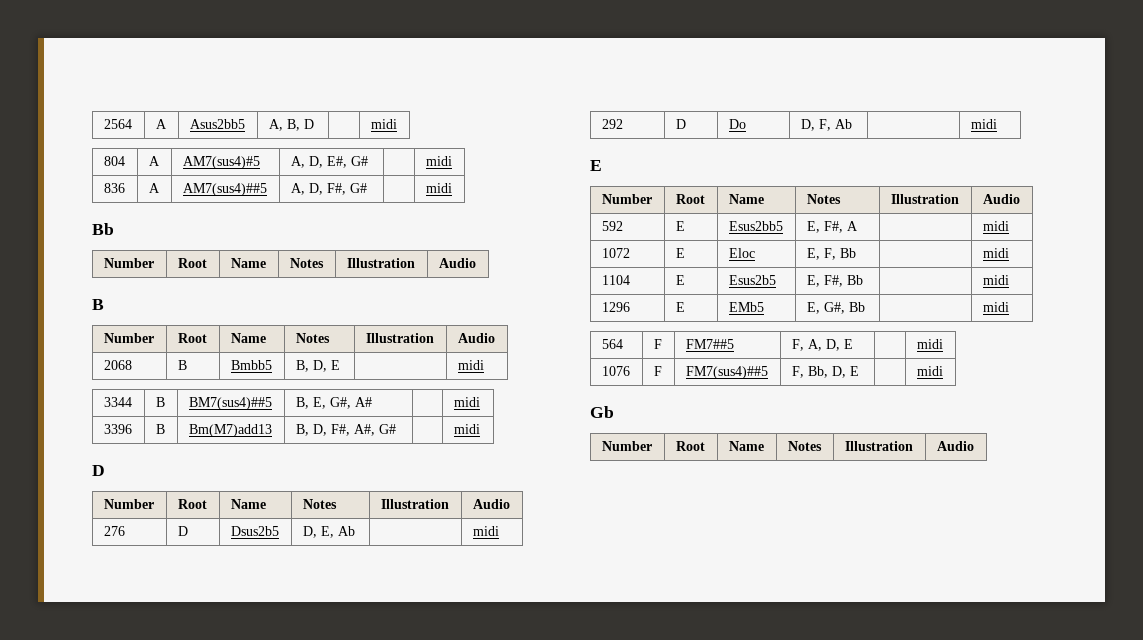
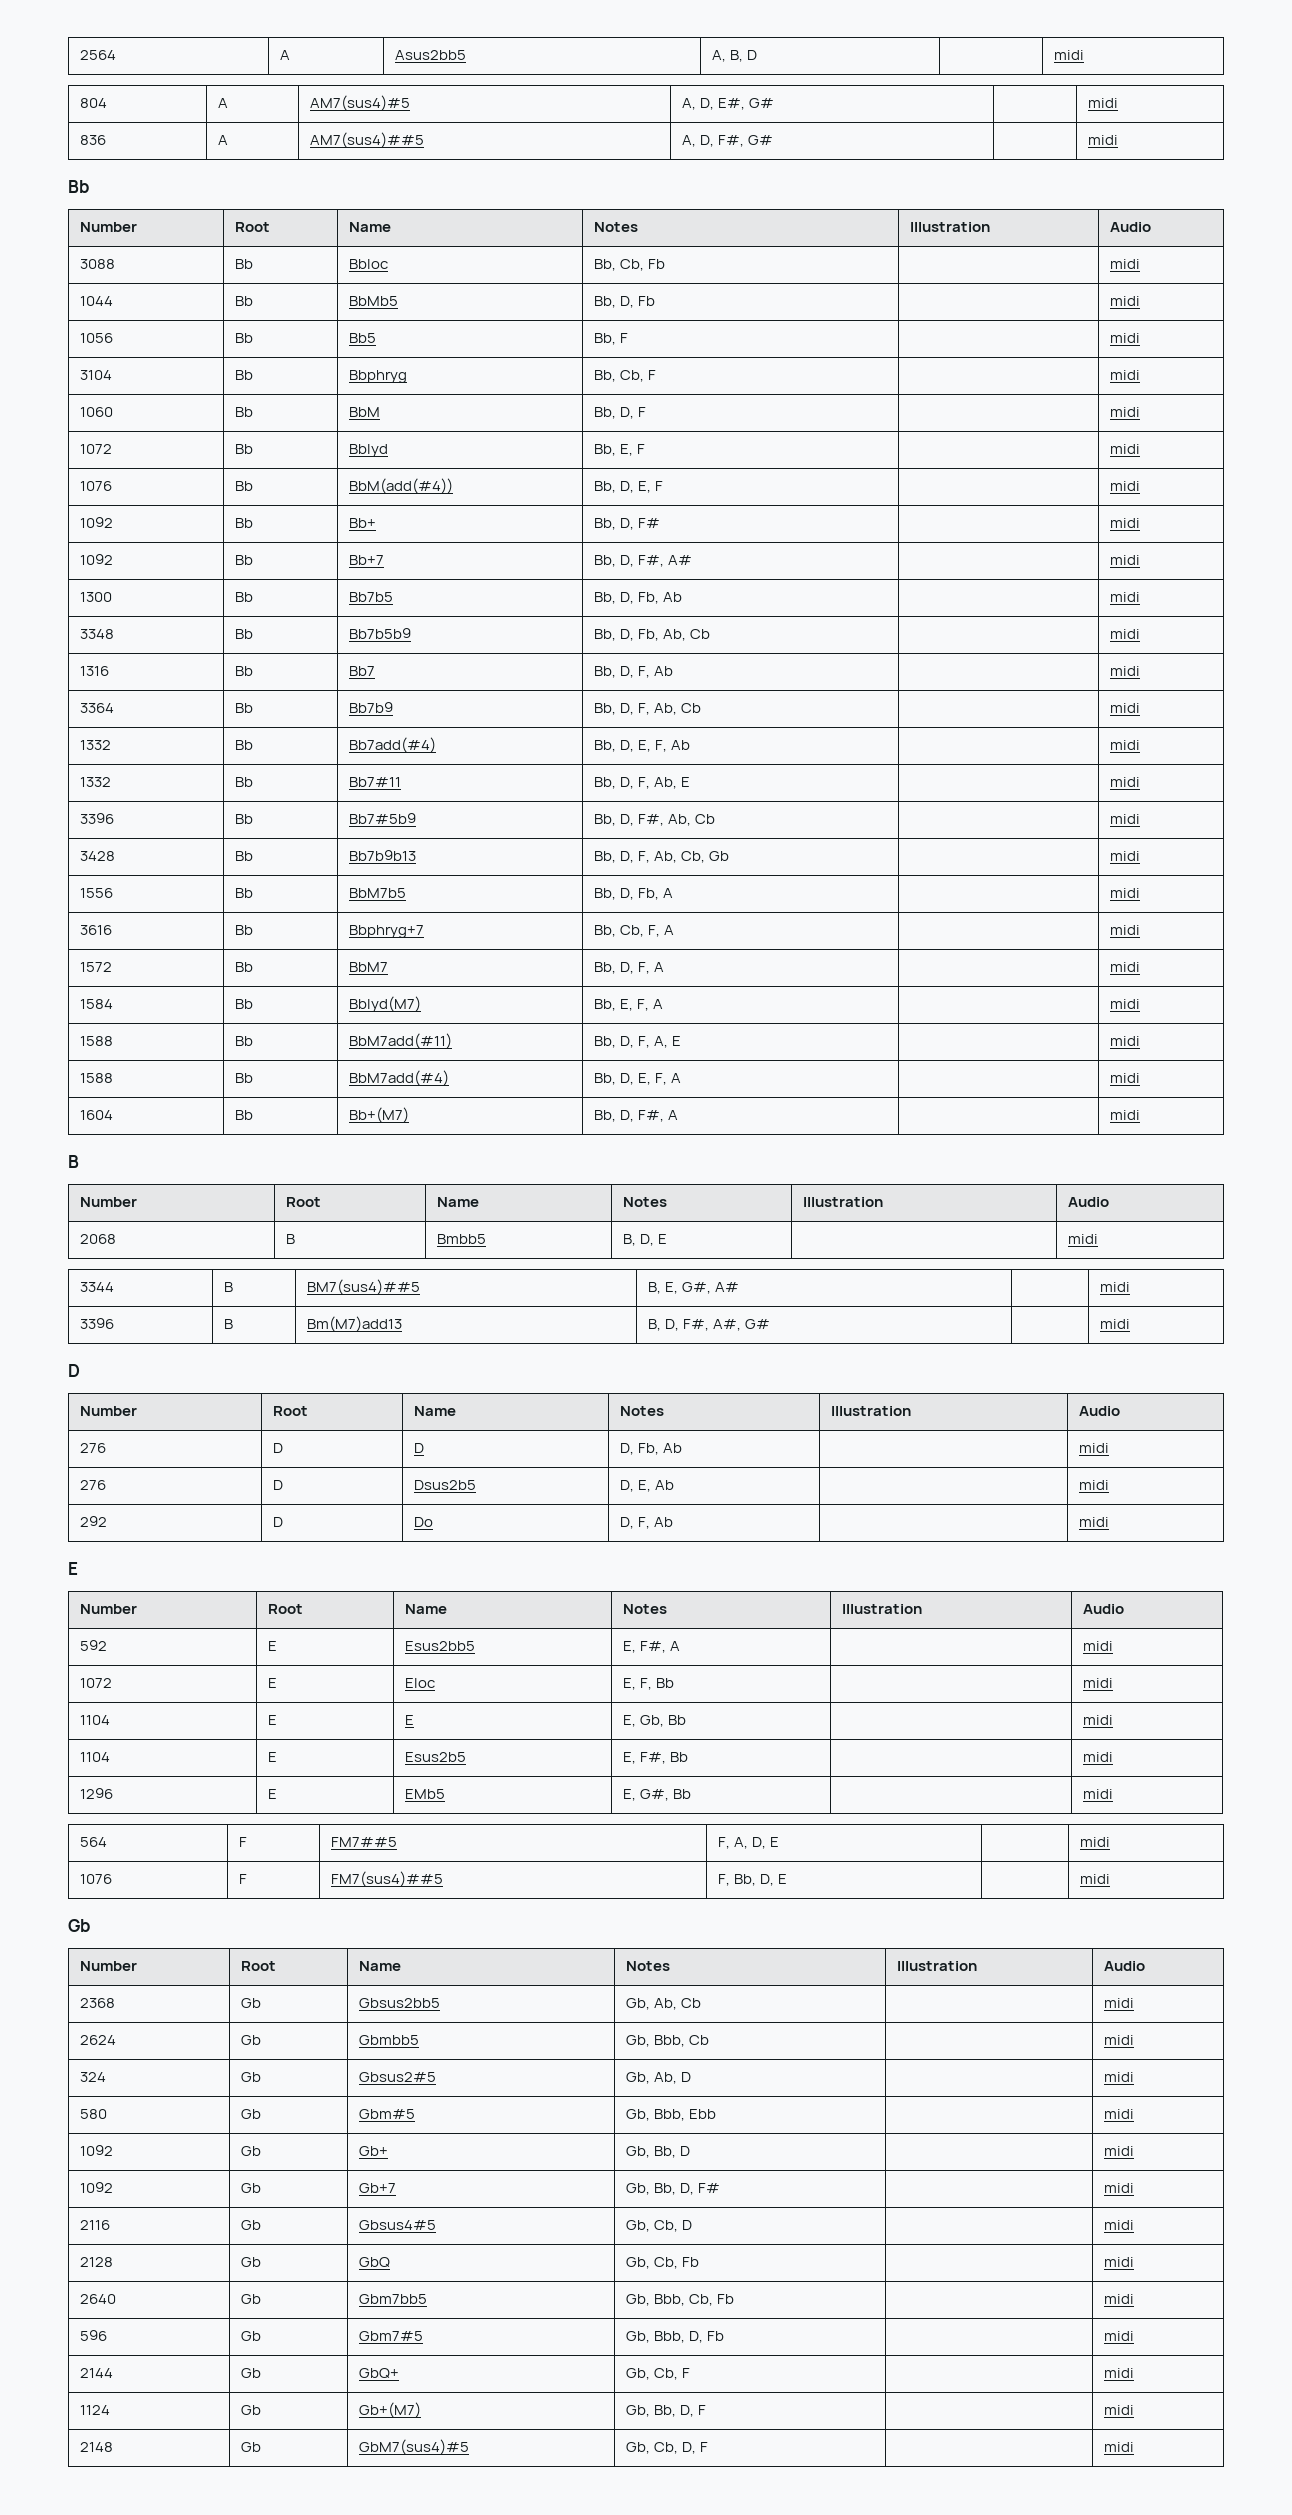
(476, 263) none -> [79,259,115,269] [234,259,253,269] [348,259,388,269] [593,259,665,271] [1109,259,1140,269] [79,296,113,306] [234,296,253,306] [348,296,398,306] [593,296,655,308] [1109,296,1140,306] [79,333,113,343] [234,333,253,343] [348,333,376,343] [593,333,628,345] [1109,333,1140,343] [79,370,112,380] [234,370,253,380] [348,370,407,383] [593,370,656,382] [1109,370,1140,380] [79,407,113,417] [234,407,253,417] [348,407,380,417] [593,407,646,419] [1109,407,1140,417] [79,444,112,454] [234,444,253,454] [348,444,388,457] [593,444,645,456] [1109,444,1140,454] [79,481,112,491] [234,481,253,491] [348,478,453,494] [593,481,663,493] [1109,481,1140,491] [79,517,113,528] [234,518,253,528] [348,518,376,528] [593,518,660,530] [1109,518,1140,528] [79,554,113,565] [234,555,253,565] [348,555,384,565] [593,555,692,567] [1109,555,1140,565] [79,592,112,602] [234,592,253,602] [348,592,393,602] [593,592,682,604] [1109,592,1140,602] [79,629,114,639] [234,629,253,639] [348,628,411,639] [593,629,710,641] [1109,629,1140,639] [79,666,109,676] [234,666,253,676] [348,666,375,676] [593,666,673,678] [1109,666,1140,676] [79,703,114,713] [234,703,253,713] [348,702,393,713] [593,703,701,715] [1109,703,1140,713] [79,740,111,750] [234,740,253,750] [348,737,436,753] [593,740,690,752] [1109,740,1140,750] [79,777,111,787] [234,777,253,787] [348,777,401,787] [593,777,690,789] [1109,777,1140,787] [79,813,114,824] [234,814,253,824] [348,813,416,824] [593,814,715,826] [1109,814,1140,824] [79,851,115,861] [234,851,253,861] [348,850,416,861] [593,851,729,863] [1109,851,1140,861] [79,888,113,898] [234,888,253,898] [348,888,406,898] [593,888,673,900] [1109,888,1140,898] [79,925,112,935] [234,925,253,935] [348,925,424,938] [593,925,674,937] [1109,925,1140,935] [79,962,112,972] [234,962,253,972] [348,962,388,972] [593,962,664,974] [1109,962,1140,972] [79,999,113,1009] [234,999,253,1009] [348,996,421,1012] [593,999,663,1011] [1109,999,1140,1009] [79,1036,113,1046] [234,1036,253,1046] [348,1033,452,1049] [593,1036,681,1048] [1109,1036,1140,1046] [79,1073,113,1083] [234,1073,253,1083] [348,1070,449,1086] [593,1073,681,1085] [1109,1073,1140,1083] [79,1110,113,1120] [234,1110,253,1120] [348,1107,409,1123] [593,1110,678,1122] [1109,1110,1140,1120] // 3088 | Bb | Bbloc | Bb, Cb, Fb | | midi // 1044 | Bb | BbMb5 | Bb, D, Fb | | midi // 1056 | Bb | Bb5 | Bb, F | | midi // 3104 | Bb | Bbphryg | Bb, Cb, F | | midi // 1060 | Bb | BbM | Bb, D, F | | midi // 1072 | Bb | Bblyd | Bb, E, F | | midi // 1076 | Bb | BbM(add(#4)) | Bb, D, E, F | | midi // 1092 | Bb | Bb+ | Bb, D, F# | | midi // 1092 | Bb | Bb+7 | Bb, D, F#, A# | | midi // 1300 | Bb | Bb7b5 | Bb, D, Fb, Ab | | midi // 3348 | Bb | Bb7b5b9 | Bb, D, Fb, Ab, Cb | | midi // 1316 | Bb | Bb7 | Bb, D, F, Ab | | midi // 3364 | Bb | Bb7b9 | Bb, D, F, Ab, Cb | | midi // 1332 | Bb | Bb7add(#4) | Bb, D, E, F, Ab | | midi // 1332 | Bb | Bb7#11 | Bb, D, F, Ab, E | | midi // 3396 | Bb | Bb7#5b9 | Bb, D, F#, Ab, Cb | | midi // 3428 | Bb | Bb7b9b13 | Bb, D, F, Ab, Cb, Gb | | midi // 1556 | Bb | BbM7b5 | Bb, D, Fb, A | | midi // 3616 | Bb | Bbphryg+7 | Bb, Cb, F, A | | midi // 1572 | Bb | BbM7 | Bb, D, F, A | | midi // 1584 | Bb | Bblyd(M7) | Bb, E, F, A | | midi // 1588 | Bb | BbM7add(#11) | Bb, D, F, A, E | | midi // 1588 | Bb | BbM7add(#4) | Bb, D, E, F, A | | midi // 1604 | Bb | Bb+(M7) | Bb, D, F#, A | | midi
(510, 504) none -> [79,1443,106,1453] [272,1443,283,1453] [413,1443,424,1453] [619,1443,682,1455] [1078,1443,1109,1453] // 276 | D | D | D, Fb, Ab | | midi
(1009, 253) none -> [79,1715,110,1725] [267,1715,277,1725] [404,1715,414,1725] [622,1715,686,1727] [1082,1715,1113,1725] // 1104 | E | E | E, Gb, Bb | | midi
(974, 446) none -> [79,1998,115,2008] [240,1998,261,2008] [358,1998,440,2008] [625,1998,701,2010] [1103,1998,1134,2008] [79,2035,116,2045] [240,2035,261,2045] [358,2035,419,2045] [625,2035,709,2047] [1103,2035,1134,2045] [79,2072,106,2082] [240,2072,261,2082] [358,2072,436,2082] [625,2072,691,2084] [1103,2072,1134,2082] [79,2109,107,2119] [240,2109,261,2119] [358,2109,415,2119] [625,2109,716,2121] [1103,2109,1134,2119] [79,2145,113,2156] [240,2146,261,2156] [358,2146,388,2156] [625,2146,690,2158] [1103,2146,1134,2156] [79,2182,113,2193] [240,2183,261,2193] [358,2183,396,2193] [625,2183,720,2195] [1103,2183,1134,2193] [79,2220,110,2230] [240,2220,261,2230] [358,2220,436,2230] [625,2220,692,2232] [1103,2220,1134,2230] [79,2257,113,2267] [240,2257,261,2267] [358,2257,390,2268] [625,2257,699,2269] [1103,2257,1134,2267] [79,2294,116,2304] [240,2294,261,2304] [358,2294,427,2304] [625,2294,734,2306] [1103,2294,1134,2304] [79,2330,107,2341] [240,2331,261,2341] [358,2331,423,2341] [625,2331,724,2343] [1103,2331,1134,2341] [79,2368,113,2378] [240,2368,261,2378] [358,2368,399,2379] [625,2368,690,2380] [1103,2368,1134,2378] [79,2405,110,2415] [240,2405,261,2415] [358,2402,421,2418] [625,2405,706,2417] [1103,2405,1134,2415] [79,2442,113,2452] [240,2442,261,2452] [358,2439,469,2455] [625,2442,708,2454] [1103,2442,1134,2452] // 2368 | Gb | Gbsus2bb5 | Gb, Ab, Cb | | midi // 2624 | Gb | Gbmbb5 | Gb, Bbb, Cb | | midi // 324 | Gb | Gbsus2#5 | Gb, Ab, D | | midi // 580 | Gb | Gbm#5 | Gb, Bbb, Ebb | | midi // 1092 | Gb | Gb+ | Gb, Bb, D | | midi // 1092 | Gb | Gb+7 | Gb, Bb, D, F# | | midi // 2116 | Gb | Gbsus4#5 | Gb, Cb, D | | midi // 2128 | Gb | GbQ | Gb, Cb, Fb | | midi // 2640 | Gb | Gbm7bb5 | Gb, Bbb, Cb, Fb | | midi // 596 | Gb | Gbm7#5 | Gb, Bbb, D, Fb | | midi // 2144 | Gb | GbQ+ | Gb, Cb, F | | midi // 1124 | Gb | Gb+(M7) | Gb, Bb, D, F | | midi // 2148 | Gb | GbM7(sus4)#5 | Gb, Cb, D, F | | midi

